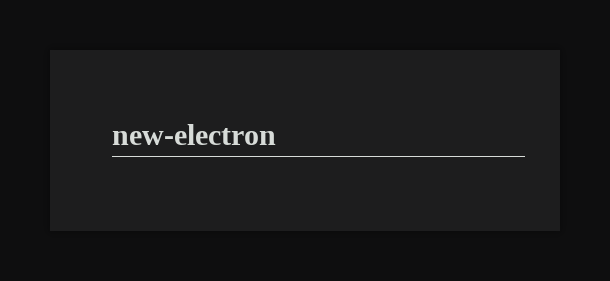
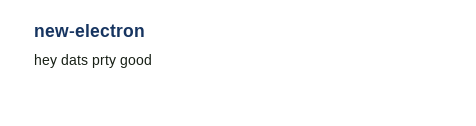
(276, 134) none -> [34,54,152,68] // hey dats prty good

